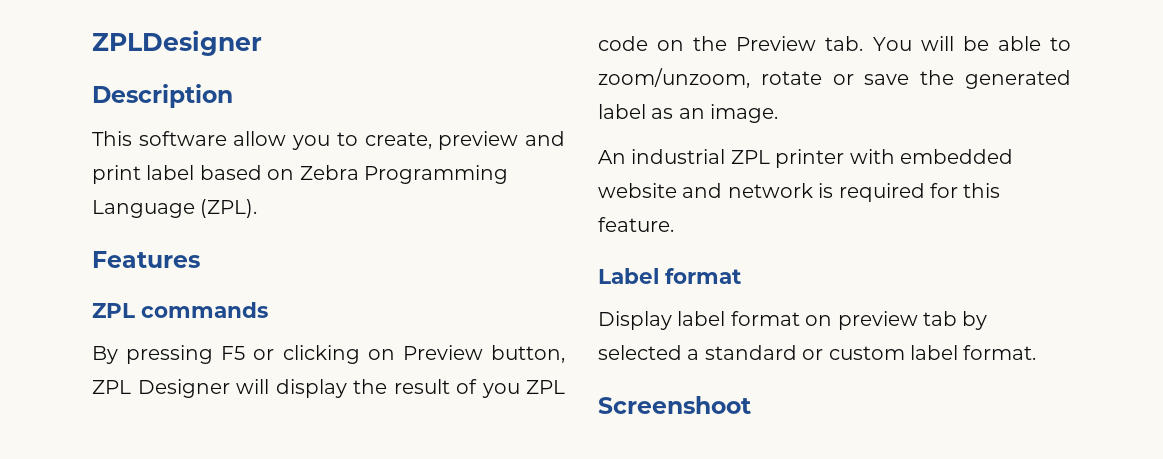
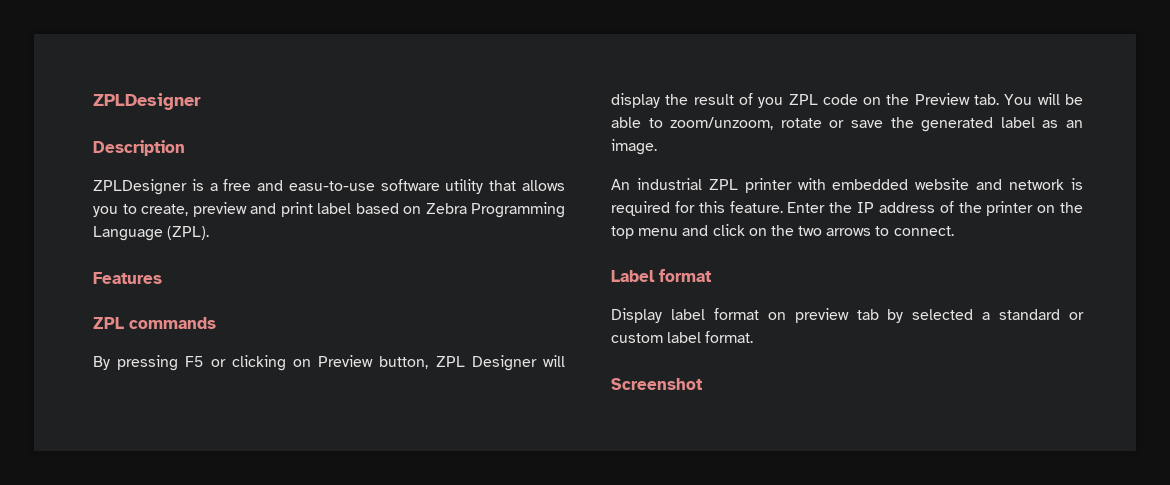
[92,131,287,146] This software allow -> [93,179,565,195] ZPLDesigner is a free and easu-to-use software utility that allows
(674, 224) none -> [787,201,1083,216] [611,224,954,239] Enter the IP address of the printer on the top menu and click on the two arrows to connect.
[598,396,751,414] Screenshoot -> [611,378,703,390] Screenshot

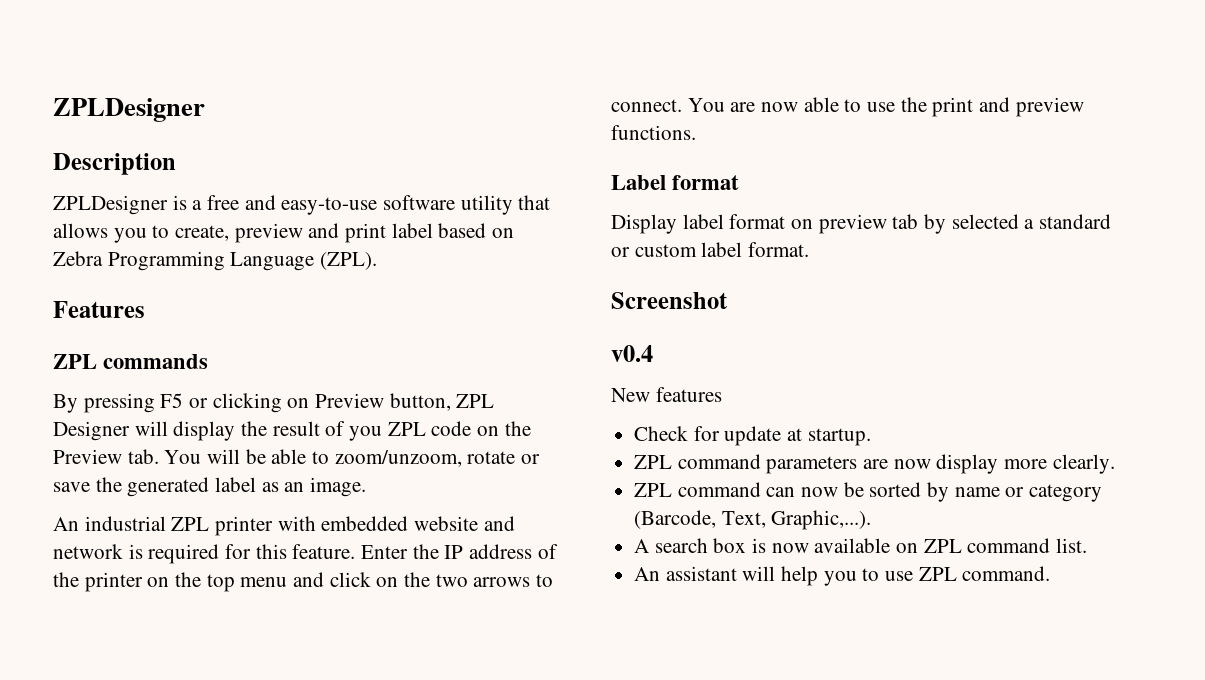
[288,181,375,191] easu-to-use -> [281,197,378,215] easy-to-use
(954, 231) none -> [687,97,1084,117] [611,125,696,140] You are now able to use the print and preview functions.
(703, 384) none -> [611,345,653,362] [611,387,722,402] [634,426,871,446] [634,454,1115,474] [634,482,1103,502] [634,510,872,530] [634,538,1088,553] [634,566,1051,586] // v0.4 // New features // Check for update at startup. // ZPL command parameters are now display more clearly. // ZPL command can now be sorted by name or category (Barcode, Text, Graphic,...). // A search box is now available on ZPL command list. // An assistant will help you to use ZPL command.

